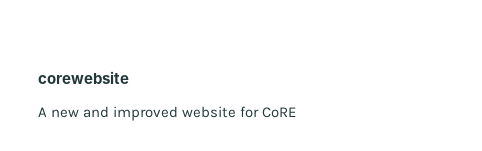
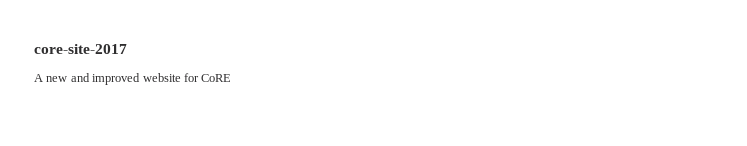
[38,71,129,84] corewebsite -> [34,44,127,54] core-site-2017

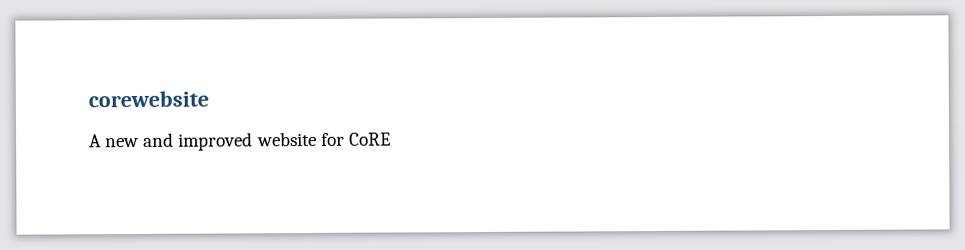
[34,44,127,54] core-site-2017 -> [88,90,209,108] corewebsite

